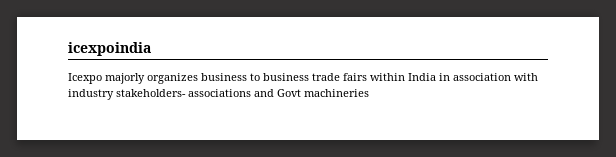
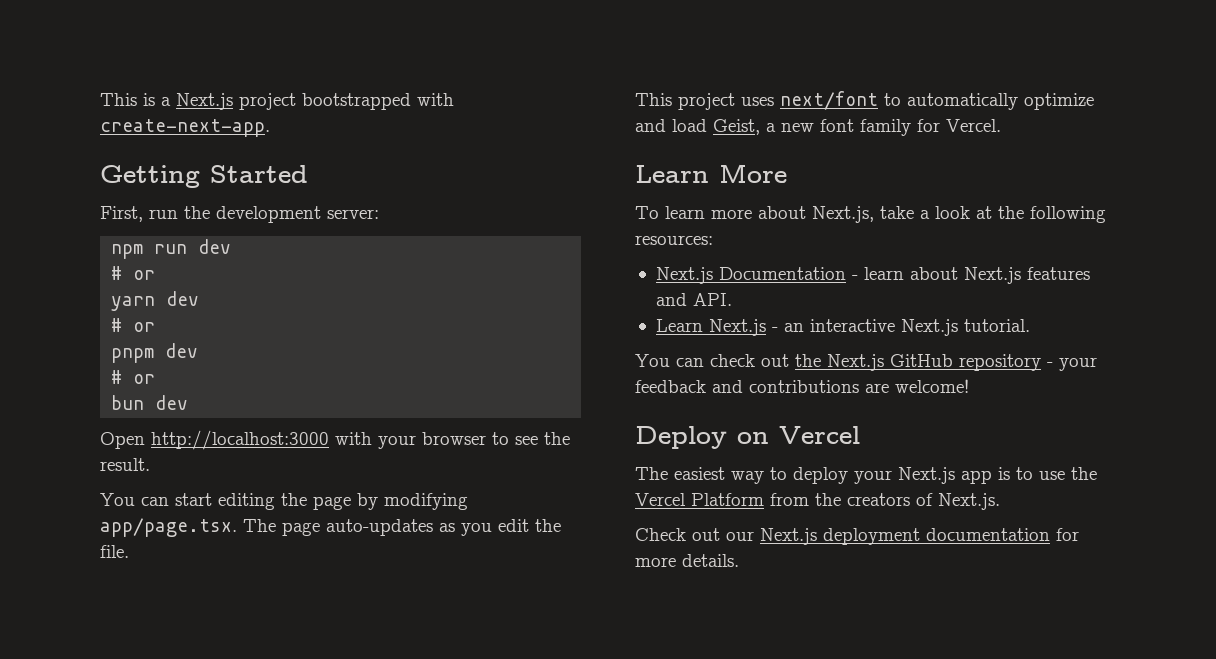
[68,42,151,56] [68,73,538,84] [68,89,369,100] icexpoindia // Icexpo majorly organizes business to business trade fairs within India in association with industry stakeholders- associations and Govt machineries -> [100,93,454,110] [100,119,270,137] [100,165,308,188] [100,206,379,223] [111,239,232,259] [111,266,156,280] [111,291,200,311] [111,318,156,332] [111,343,199,363] [111,370,156,384] [111,395,189,410] [100,430,570,450] [100,458,150,471] [100,493,468,510] [100,518,561,537] [100,545,129,558] [635,91,1094,110] [635,119,1001,136] [635,164,787,183] [635,206,1106,223] [635,235,713,245] [655,267,1090,284] [655,293,732,306] [655,319,1030,336] [635,354,1097,371] [635,379,969,393] [635,426,860,449] [635,467,1097,484] [635,493,1000,510] [635,528,1079,545] [635,554,739,567] This is a Next.js project bootstrapped with create-next-app. // Getting Started // First, run the development server: // npm run dev // # or // yarn dev // # or // pnpm dev // # or // bun dev // Open http://localhost:3000 with your browser to see the result. // You can start editing the page by modifying app/page.tsx. The page auto-updates as you edit the file. // This project uses next/font to automatically optimize and load Geist, a new font family for Vercel. // Learn More // To learn more about Next.js, take a look at the following resources: // Next.js Documentation - learn about Next.js features and API. // Learn Next.js - an interactive Next.js tutorial. // You can check out the Next.js GitHub repository - your feedback and contributions are welcome! // Deploy on Vercel // The easiest way to deploy your Next.js app is to use the Vercel Platform from the creators of Next.js. // Check out our Next.js deployment documentation for more details.

